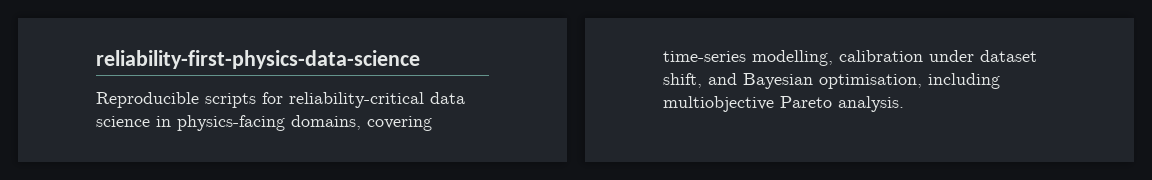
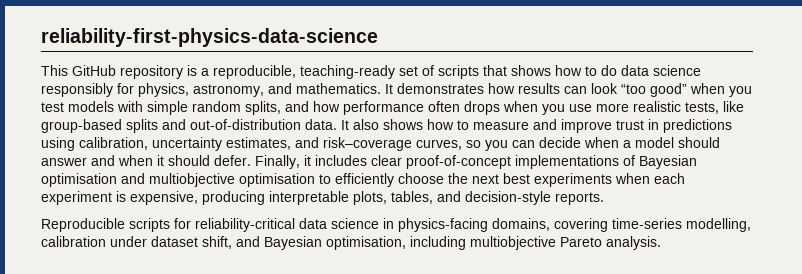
(420, 59) none -> [41,65,701,79] [41,83,752,97] [41,101,744,115] [41,119,732,133] [41,137,720,151] [41,155,697,169] [41,173,685,187] [41,191,604,205] // This GitHub repository is a reproducible, teaching-ready set of scripts that shows how to do data science responsibly for physics, astronomy, and mathematics. It demonstrates how results can look “too good” when you test models with simple random splits, and how performance often drops when you use more realistic tests, like group-based splits and out-of-distribution data. It also shows how to measure and improve trust in predictions using calibration, uncertainty estimates, and risk–coverage curves, so you can decide when a model should answer and when it should defer. Finally, it includes clear proof-of-concept implementations of Bayesian optimisation and multiobjective optimisation to efficiently choose the next best experiments when each experiment is expensive, producing interpretable plots, tables, and decision-style reports.

